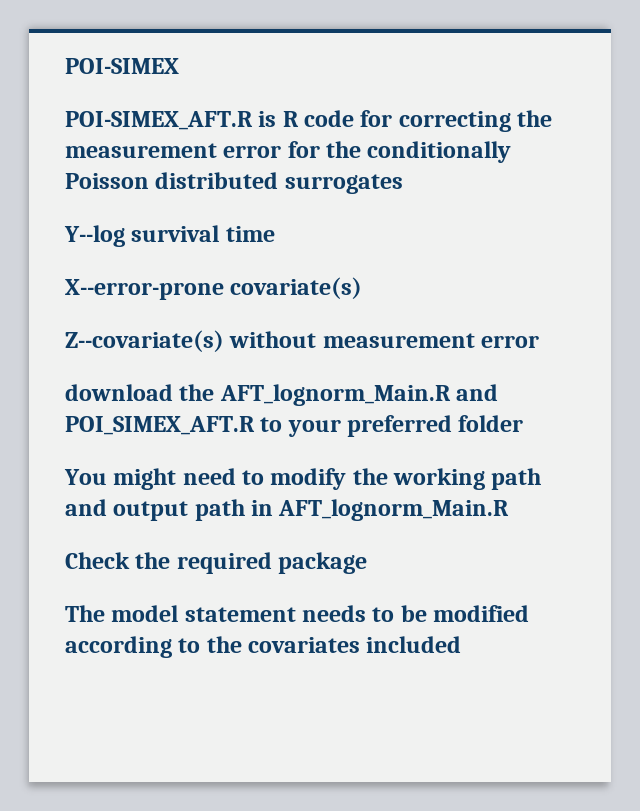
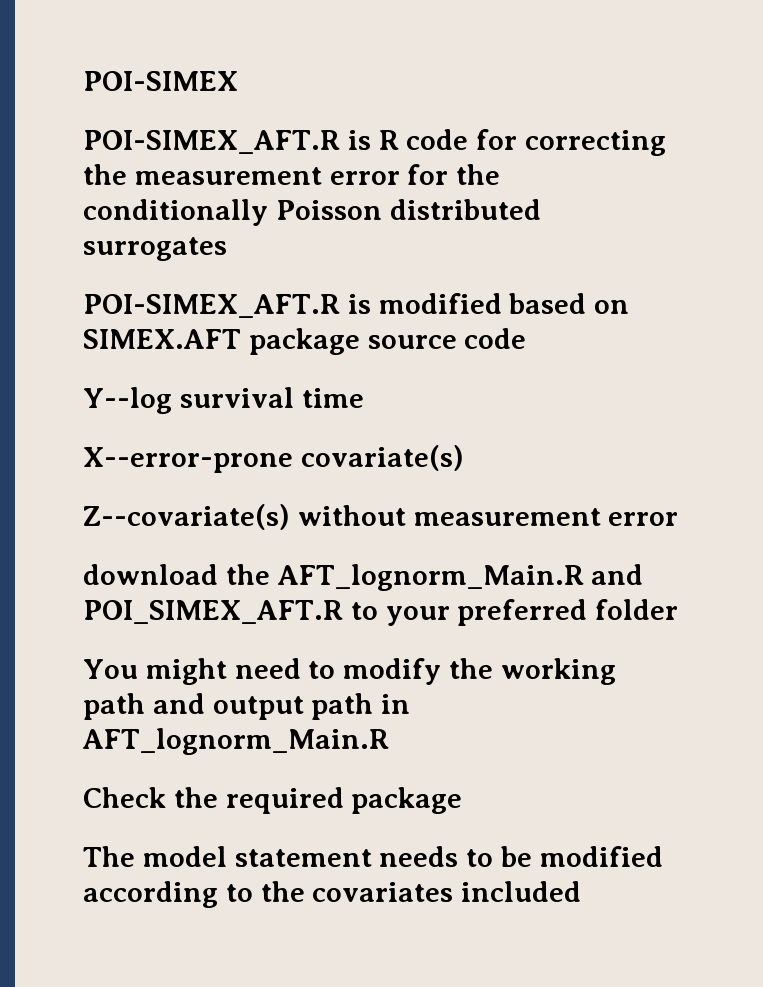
(403, 184) none -> [83,293,630,318] [83,328,527,355] // POI-SIMEX_AFT.R is modified based on SIMEX.AFT package source code

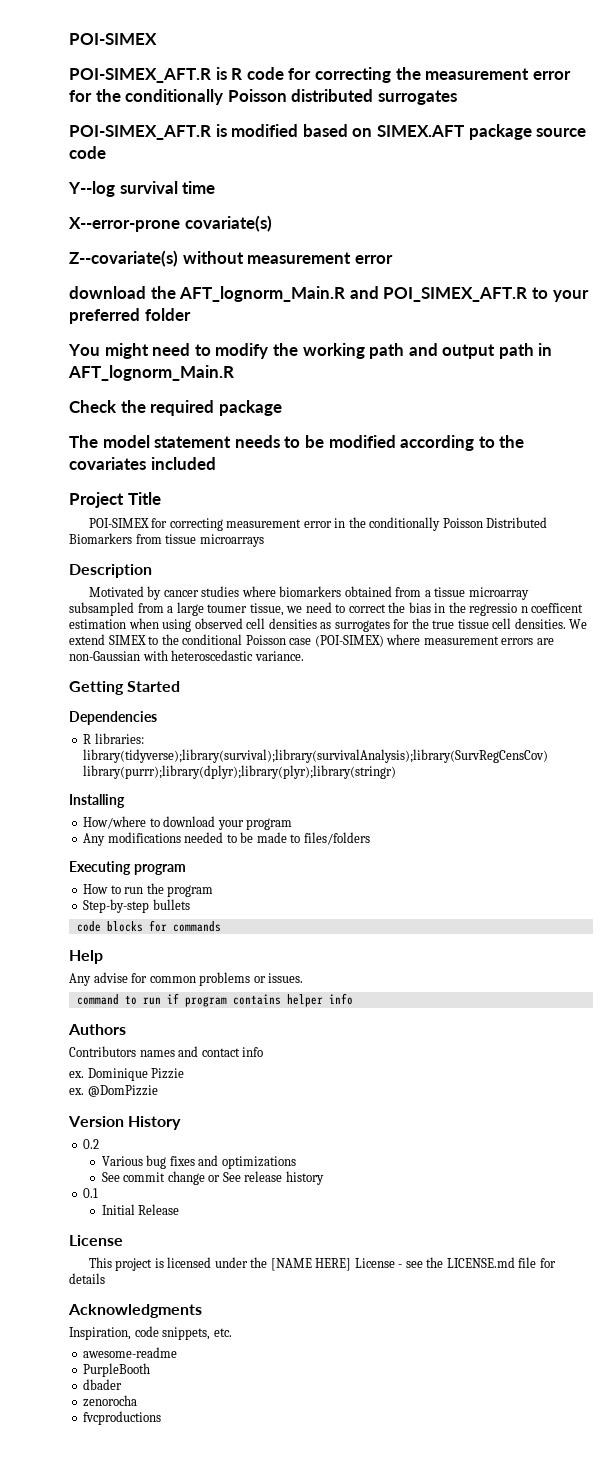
(582, 891) none -> [69,492,161,508] [88,517,548,531] [69,533,264,547] [69,564,152,578] [88,586,529,600] [69,602,584,616] [69,618,588,632] [69,634,554,647] [69,650,304,661] [69,681,181,695] [69,711,157,725] [83,733,144,744] [83,749,549,763] [83,765,397,779] [69,794,125,808] [83,816,293,830] [83,832,370,846] [69,861,186,875] [83,883,214,897] [83,899,190,913] [76,920,221,932] [69,950,103,964] [69,972,304,986] [76,993,353,1007] [68,1024,126,1035] [69,1046,264,1057] [69,1068,185,1081] [69,1085,158,1097] [68,1116,182,1130] [83,1139,100,1149] [101,1155,296,1169] [101,1171,324,1185] [83,1188,99,1198] [101,1204,180,1215] [69,1235,123,1246] [88,1257,556,1271] [69,1273,105,1284] [68,1304,202,1318] [69,1326,232,1340] [83,1347,178,1358] [83,1363,151,1377] [83,1379,123,1390] [83,1395,138,1407] [83,1411,162,1425] // Project Title // POI-SIMEX for correcting measurement error in the conditionally Poisson Distributed Biomarkers from tissue microarrays // Description // Motivated by cancer studies where biomarkers obtained from a tissue microarray subsampled from a large toumer tissue, we need to correct the bias in the regressio n coefficent estimation when using observed cell densities as surrogates for the true tissue cell densities. We extend SIMEX to the conditional Poisson case (POI-SIMEX) where measurement errors are non-Gaussian with heteroscedastic variance. // Getting Started // Dependencies // R libraries: library(tidyverse);library(survival);library(survivalAnalysis);library(SurvRegCensCov) library(purrr);library(dplyr);library(plyr);library(stringr) // Installing // How/where to download your program // Any modifications needed to be made to files/folders // Executing program // How to run the program // Step-by-step bullets // code blocks for commands // Help // Any advise for common problems or issues. // command to run if program contains helper info // Authors // Contributors names and contact info // ex. Dominique Pizzie // ex. @DomPizzie // Version History // 0.2 // Various bug fixes and optimizations // See commit change or See release history // 0.1 // Initial Release // License // This project is licensed under the [NAME HERE] License - see the LICENSE.md file for details // Acknowledgments // Inspiration, code snippets, etc. // awesome-readme // PurpleBooth // dbader // zenorocha // fvcproductions

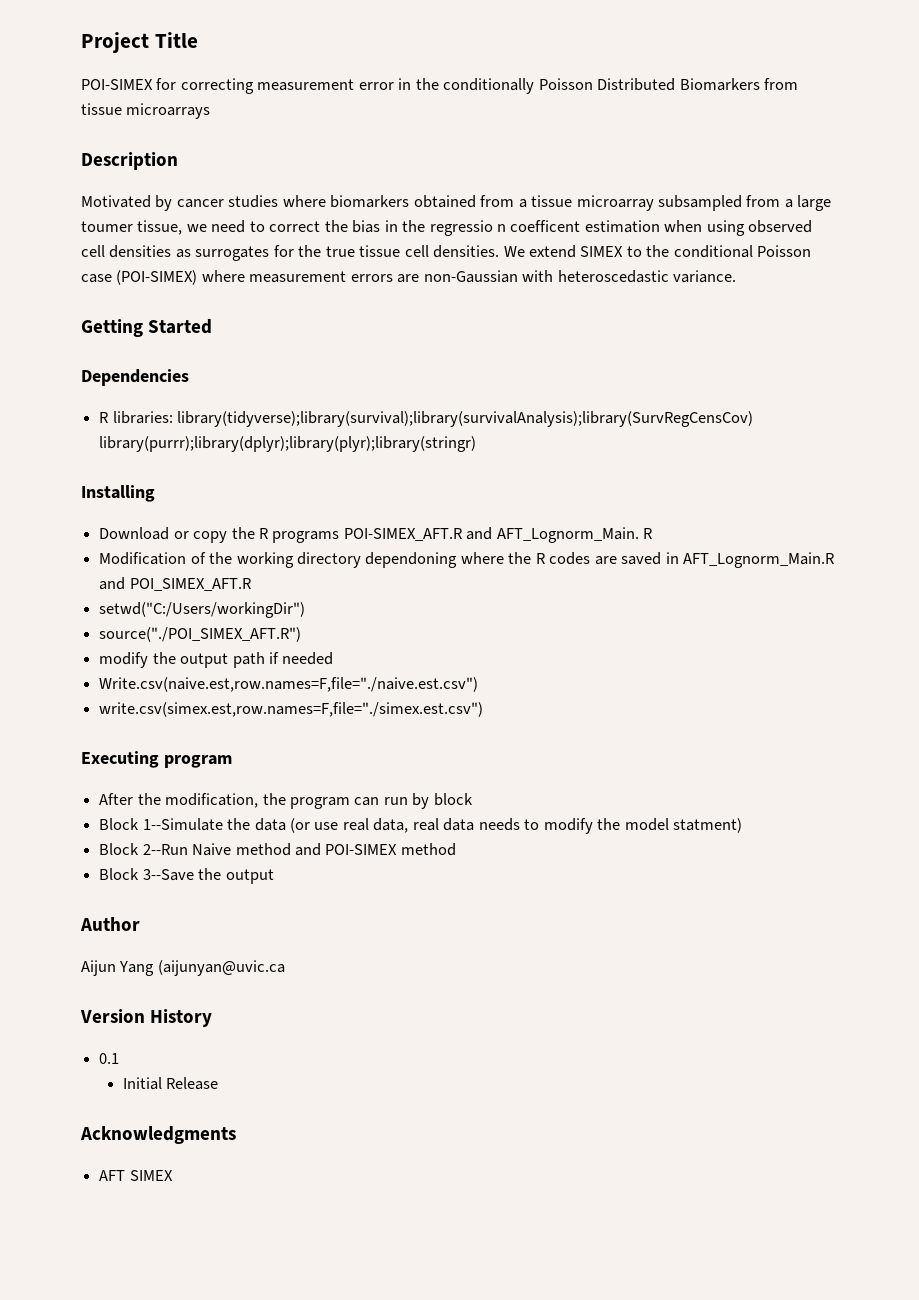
[69,33,157,45] [69,67,571,83] [69,89,457,105] [69,124,587,140] [69,146,106,159] [68,181,216,197] [69,215,272,232] [69,250,393,267] [69,286,589,302] [69,308,191,324] [68,343,553,359] [68,365,234,381] [69,400,282,416] [69,435,525,451] [69,457,216,470] POI-SIMEX // POI-SIMEX_AFT.R is R code for correcting the measurement error for the conditionally Poisson distributed surrogates // POI-SIMEX_AFT.R is modified based on SIMEX.AFT package source code // Y--log survival time // X--error-prone covariate(s) // Z--covariate(s) without measurement error // download the AFT_lognorm_Main.R and POI_SIMEX_AFT.R to your preferred folder // You might need to modify the working path and output path in AFT_lognorm_Main.R // Check the required package // The model statement needs to be modified according to the covariates included // -> (81, 42) none
[83,816,293,830] [83,832,370,846] How/where to download your program // Any modifications needed to be made to files/folders -> [99,527,653,543] [99,552,835,568] [99,577,251,591] [99,602,306,618] [99,627,302,642] [99,652,334,668] [99,677,479,692] [99,702,484,717] Download or copy the R programs POI-SIMEX_AFT.R and AFT_Lognorm_Main. R // Modification of the working directory dependoning where the R codes are saved in AFT_Lognorm_Main.R and POI_SIMEX_AFT.R // setwd("C:/Users/workingDir") // source("./POI_SIMEX_AFT.R") // modify the output path if needed // Write.csv(naive.est,row.names=F,file="./naive.est.csv") // write.csv(simex.est,row.names=F,file="./simex.est.csv")
[83,884,144,894] How to run -> [99,793,259,808] After the modification,
[83,899,190,913] [76,920,221,932] [69,950,103,964] [69,972,304,986] [76,993,353,1007] [68,1024,126,1035] [69,1046,264,1057] [69,1068,185,1081] [69,1085,158,1097] [68,1116,182,1130] [83,1139,100,1149] [101,1155,296,1169] [101,1171,324,1185] [83,1188,99,1198] [101,1204,180,1215] [69,1235,123,1246] [88,1257,556,1271] [69,1273,105,1284] [68,1304,202,1318] [69,1326,232,1340] [83,1347,178,1358] [83,1363,151,1377] [83,1379,123,1390] [83,1395,138,1407] [83,1411,162,1425] // Step-by-step bullets // code blocks for commands // Help // Any advise for common problems or issues. // command to run if program contains helper info // Authors // Contributors names and contact info // ex. Dominique Pizzie // ex. @DomPizzie // Version History // 0.2 // Various bug fixes and optimizations // See commit change or See release history // 0.1 // Initial Release // License // This project is licensed under the [NAME HERE] License - see the LICENSE.md file for details // Acknowledgments // Inspiration, code snippets, etc. // awesome-readme // PurpleBooth // dbader // zenorocha // fvcproductions -> [354,793,473,809] [99,818,742,834] [99,843,456,856] [99,868,274,884] [80,917,140,931] [81,960,285,976] [80,1009,213,1027] [99,1053,120,1064] [122,1077,219,1090] [80,1126,236,1144] [99,1170,173,1181] can run by block // Block 1--Simulate the data (or use real data, real data needs to modify the model statment) // Block 2--Run Naive method and POI-SIMEX method // Block 3--Save the output // Author // Aijun Yang (aijunyan@uvic.ca // Version History // 0.1 // Initial Release // Acknowledgments // AFT SIMEX

